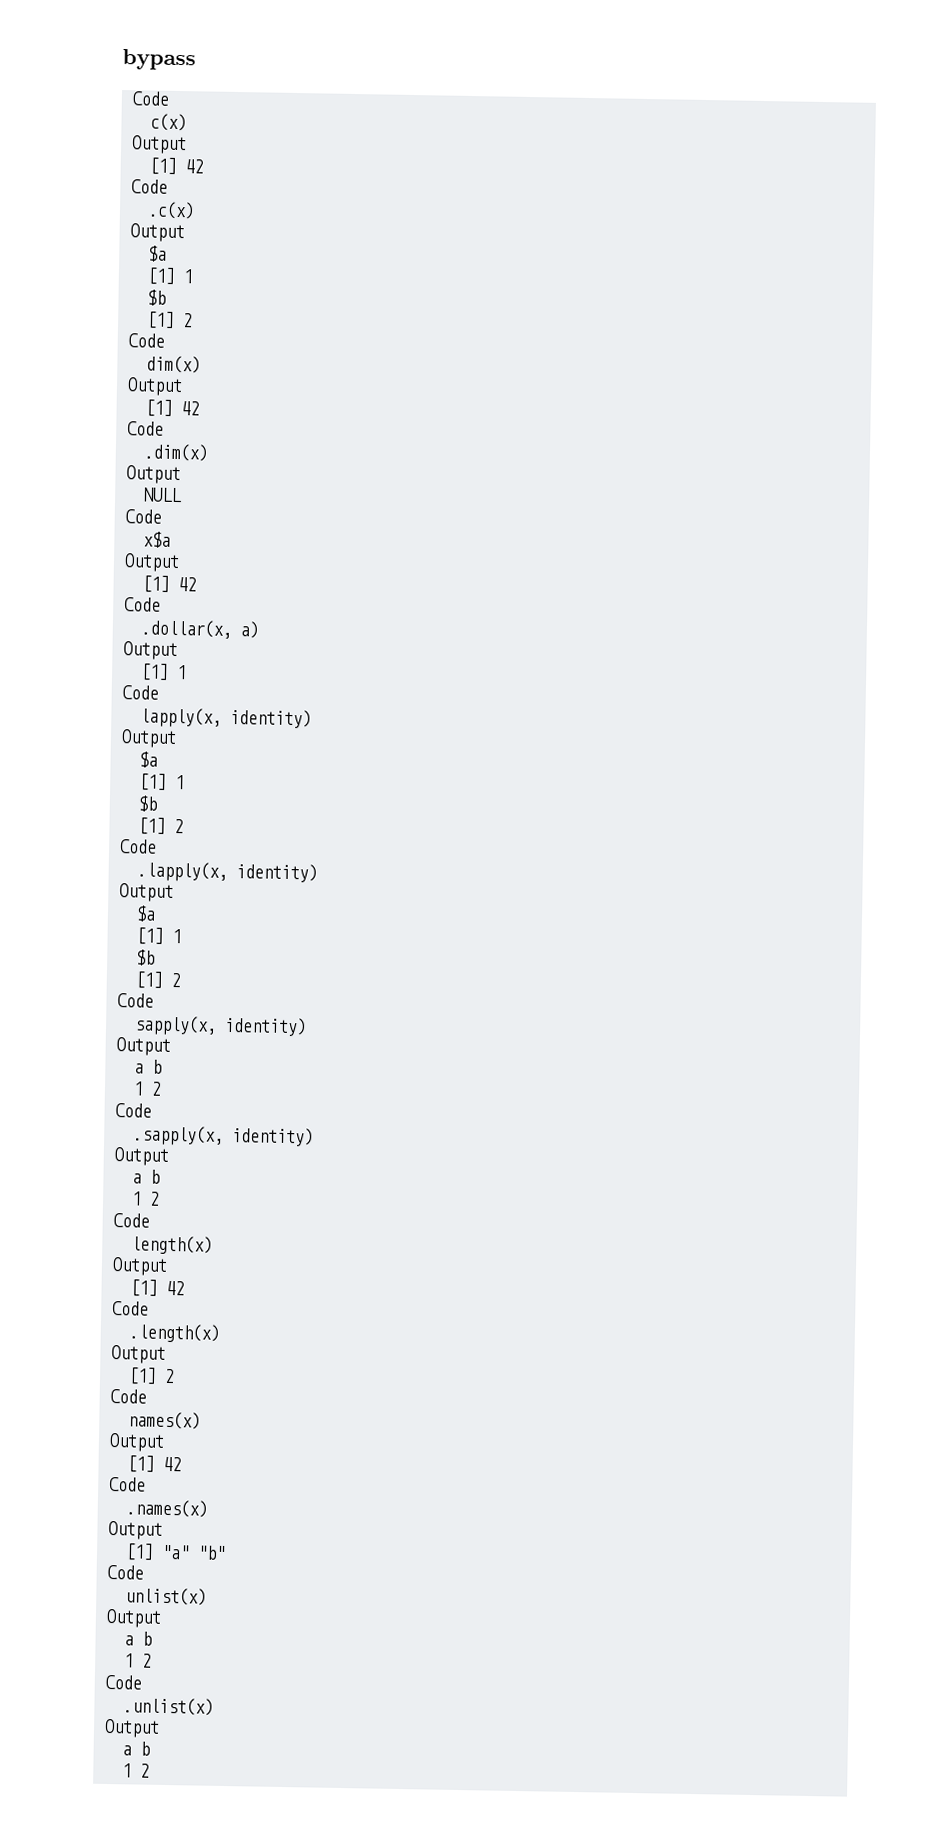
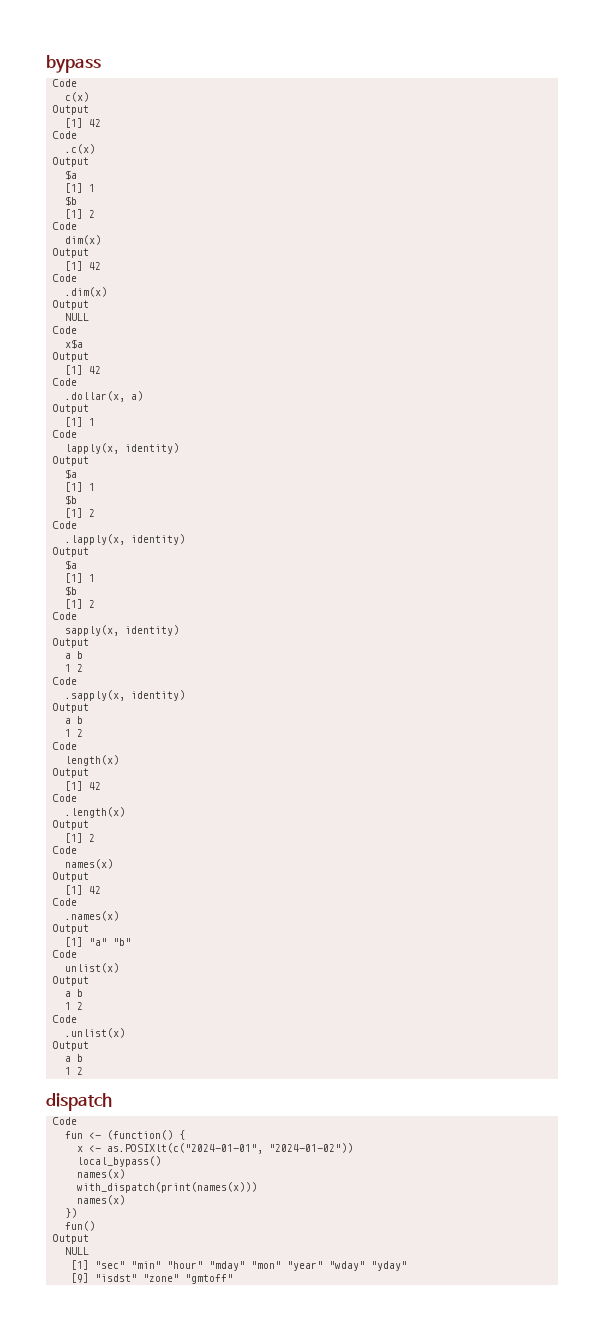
(151, 1770) none -> [46,1093,112,1111] [52,1117,77,1125] [64,1130,185,1140] [76,1143,353,1154] [76,1156,161,1167] [76,1169,125,1179] [76,1182,257,1193] [76,1195,125,1205] [64,1208,77,1218] [64,1221,95,1231] [52,1234,89,1244] [64,1247,89,1255] [70,1260,407,1271] [70,1273,233,1284] // dispatch // Code // fun <- (function() { // x <- as.POSIXlt(c("2024-01-01", "2024-01-02")) // local_bypass() // names(x) // with_dispatch(print(names(x))) // names(x) // }) // fun() // Output // NULL // [1] "sec" "min" "hour" "mday" "mon" "year" "wday" "yday" // [9] "isdst" "zone" "gmtoff"

